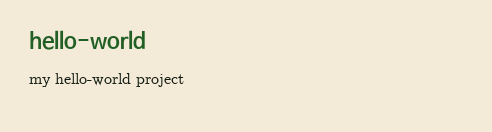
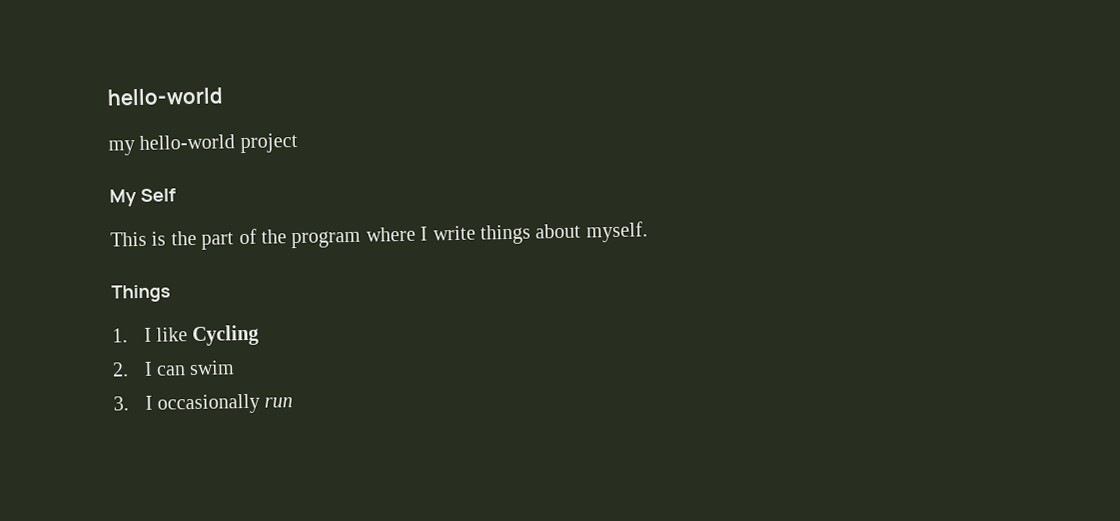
(184, 80) none -> [109,188,176,207] [110,221,648,250] [111,284,171,303] [112,324,260,347] [112,360,236,377] [113,393,294,415] // My Self // This is the part of the program where I write things about myself. // Things // 1. I like Cycling // 2. I can swim // 3. I occasionally run

